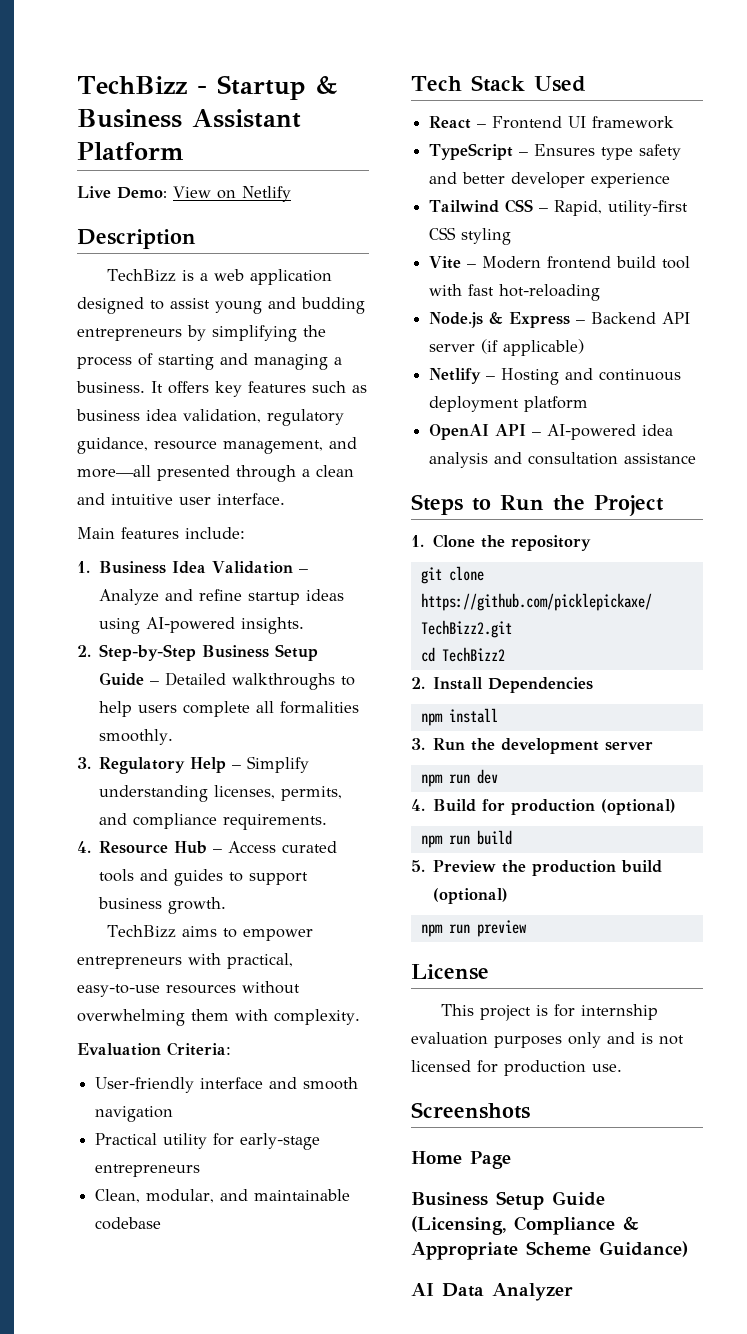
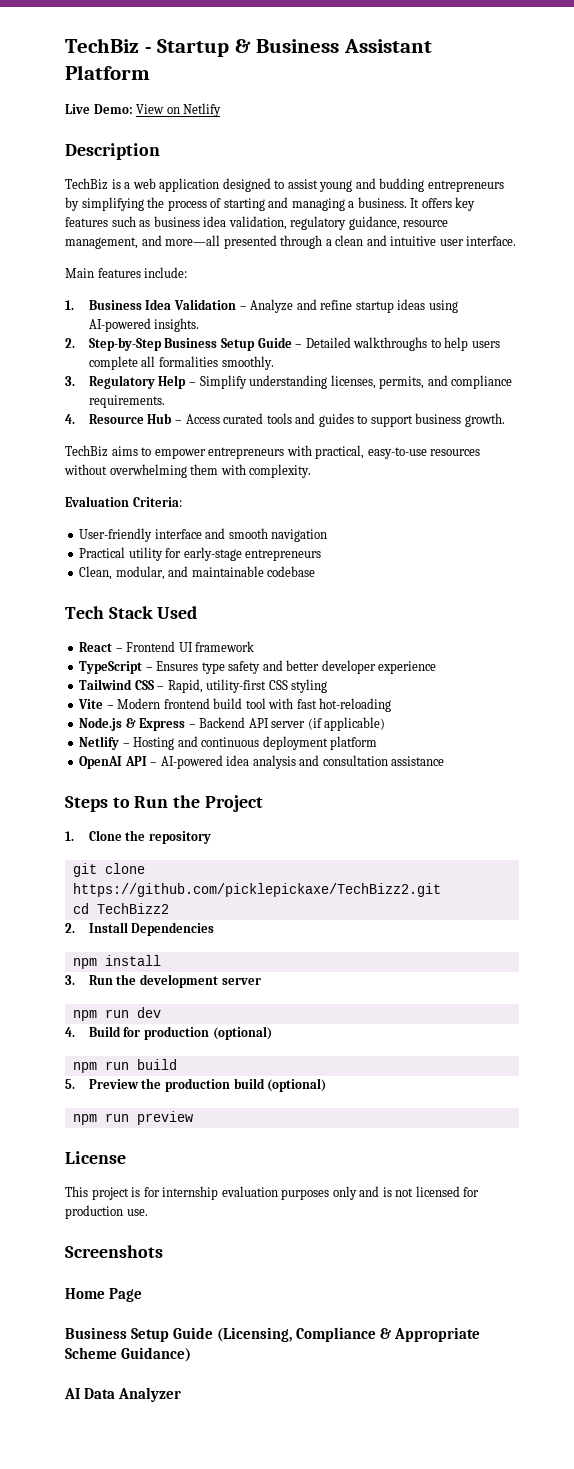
[77,76,187,94] TechBizz -> [65,38,139,53] TechBiz
[107,269,177,282] TechBizz -> [65,178,108,190] TechBiz
[107,925,177,938] TechBizz -> [65,445,108,457] TechBiz

